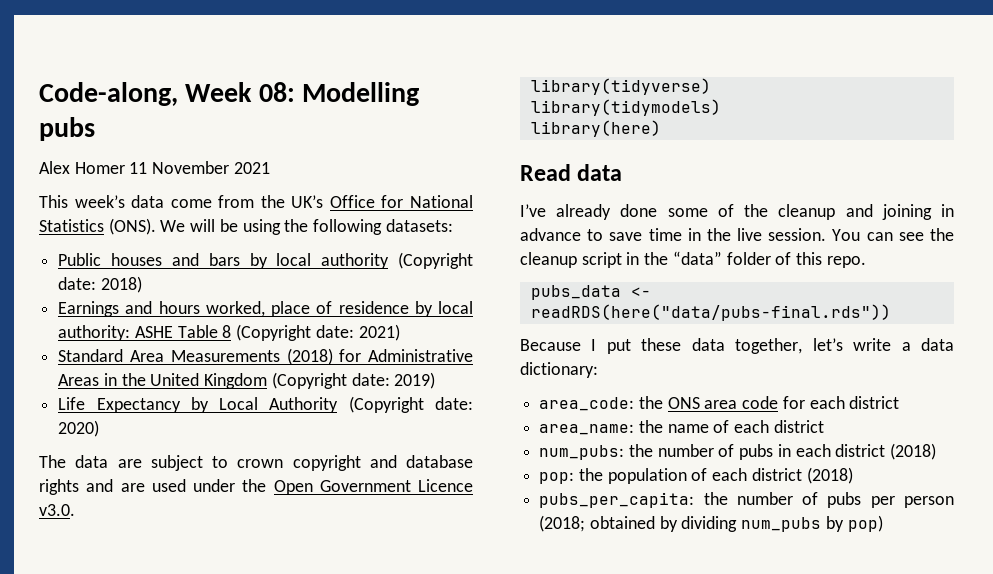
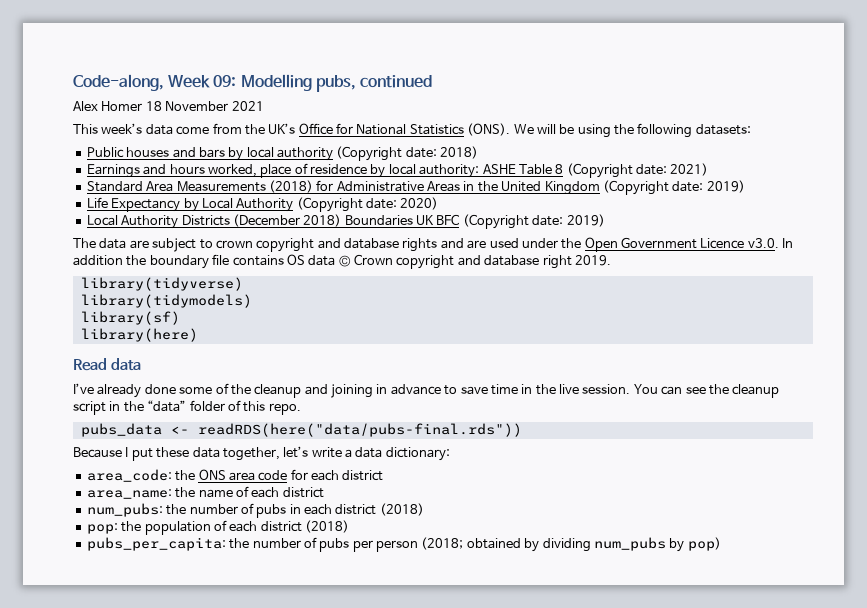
[258,82,420,106] [39,117,95,141] 08: Modelling pubs -> [213,74,432,92] 09: Modelling pubs, continued
[129,162,148,174] 11 -> [145,101,162,111] 18
(100, 428) none -> [86,214,605,229] // Local Authority Districts (December 2018) Boundaries UK BFC (Copyright date: 2019)
(75, 510) none -> [782,238,794,248] [73,254,611,269] In addition the boundary file contains OS data © Crown copyright and database right 2019.
(721, 107) none -> [80,311,180,325] // library(sf)

